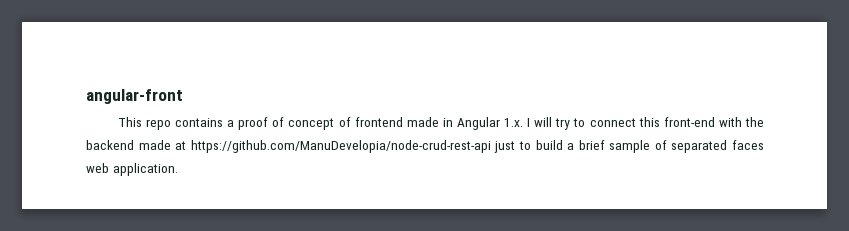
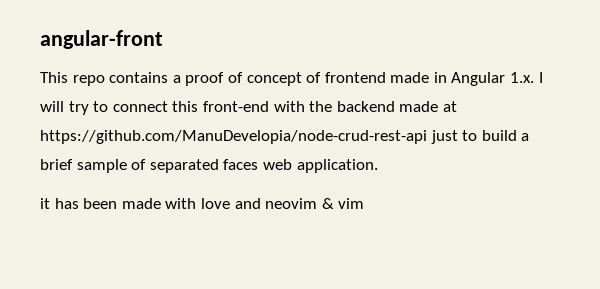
(178, 169) none -> [40,198,365,209] // it has been made with love and neovim & vim

